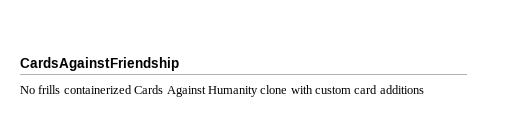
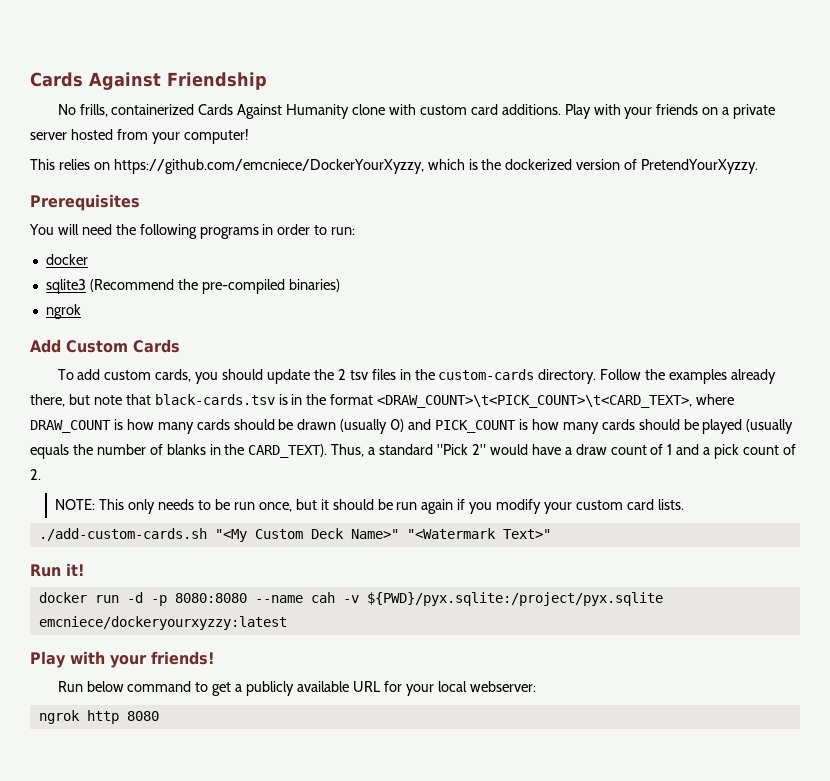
[20,57,179,71] CardsAgainstFriendship -> [30,72,267,90] Cards Against Friendship
[38,85,61,94] frills -> [79,104,108,117] frills,
[379,85,424,94] additions -> [501,104,776,119] [30,129,249,144] [30,159,759,174] [30,194,140,211] [29,224,356,239] [45,254,88,265] [45,279,340,294] [45,304,81,319] [30,339,180,353] [57,369,777,384] [30,394,735,408] [30,419,794,434] [30,444,796,459] [30,469,41,480] [55,499,684,514] [38,528,551,542] [30,563,85,577] [38,592,663,606] [38,616,287,630] [30,651,215,668] [57,681,536,696] [38,710,159,724] additions. Play with your friends on a private server hosted from your computer! // This relies on https://github.com/emcniece/DockerYourXyzzy, which is the dockerized version of PretendYourXyzzy. // Prerequisites // You will need the following programs in order to run: // docker // sqlite3 (Recommend the pre-compiled binaries) // ngrok // Add Custom Cards // To add custom cards, you should update the 2 tsv files in the custom-cards directory. Follow the examples already there, but note that black-cards.tsv is in the format <DRAW_COUNT>\t<PICK_COUNT>\t<CARD_TEXT>, where DRAW_COUNT is how many cards should be drawn (usually 0) and PICK_COUNT is how many cards should be played (usually equals the number of blanks in the CARD_TEXT). Thus, a standard "Pick 2" would have a draw count of 1 and a pick count of 2. // NOTE: This only needs to be run once, but it should be run again if you modify your custom card lists. // ./add-custom-cards.sh "<My Custom Deck Name>" "<Watermark Text>" // Run it! // docker run -d -p 8080:8080 --name cah -v ${PWD}/pyx.sqlite:/project/pyx.sqlite emcniece/dockeryourxyzzy:latest // Play with your friends! // Run below command to get a publicly available URL for your local webserver: // ngrok http 8080

